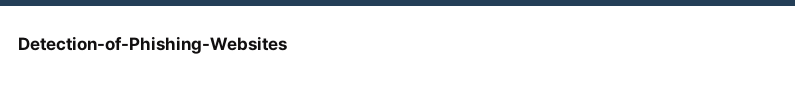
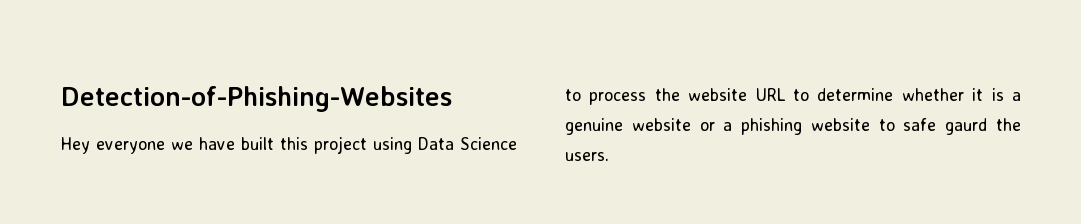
(287, 45) none -> [61,136,517,154] [565,88,1021,105] [565,118,1021,135] [565,152,609,161] // Hey everyone we have built this project using Data Science to process the website URL to determine whether it is a genuine website or a phishing website to safe gaurd the users.

